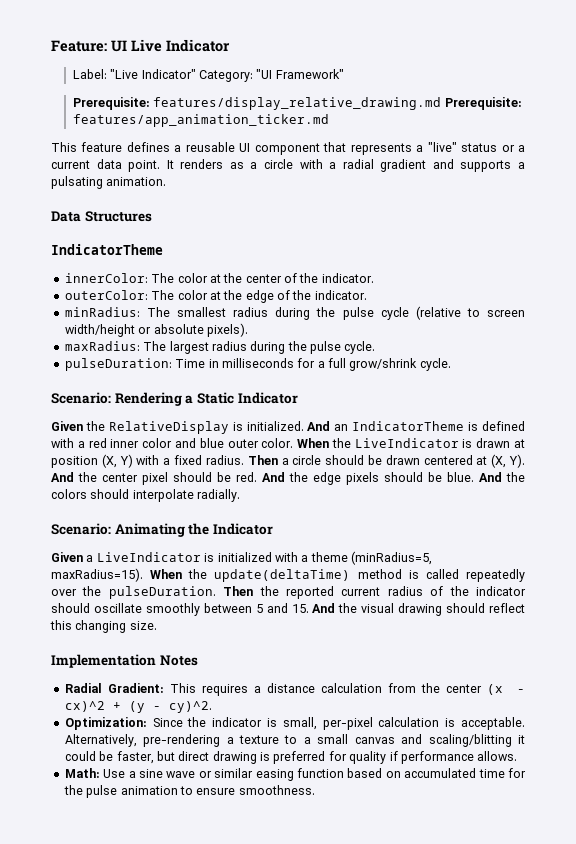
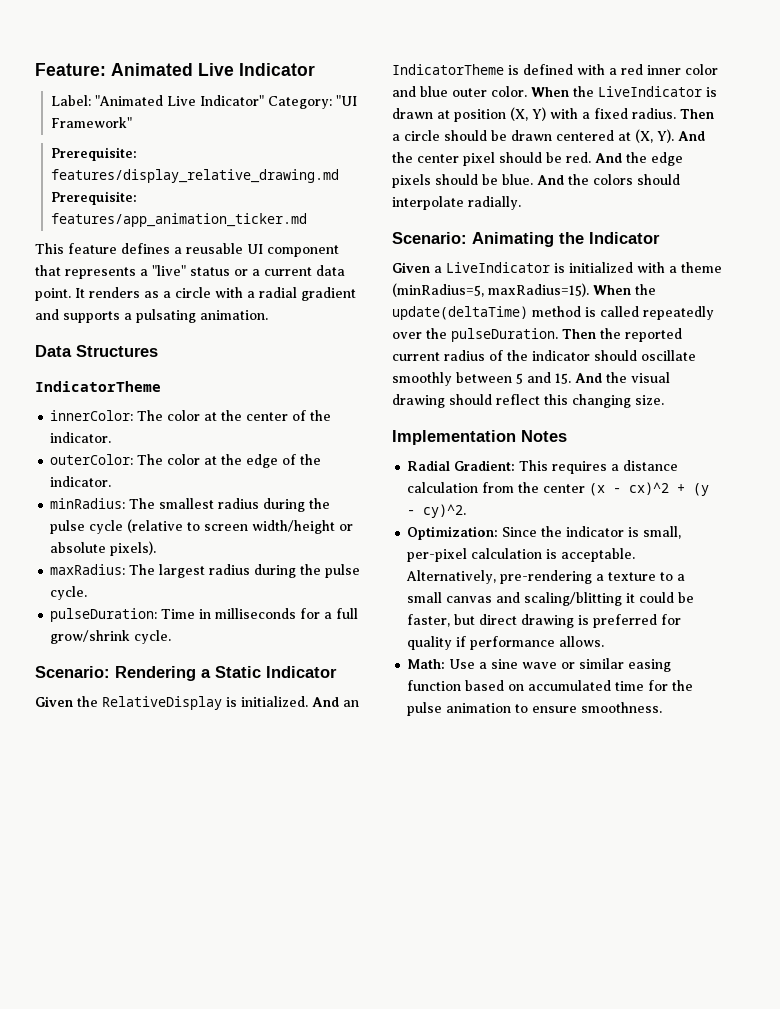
[111,40,127,52] UI -> [111,63,193,76] Animated
[110,69,139,79] "Live -> [94,95,196,106] "Animated Live

